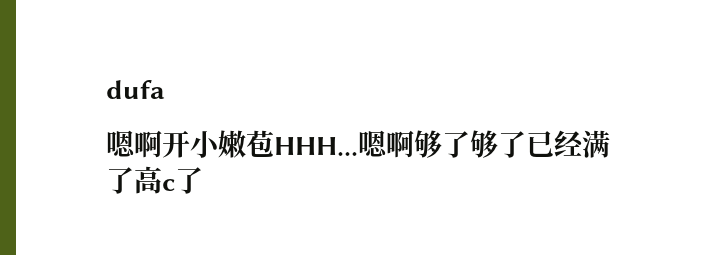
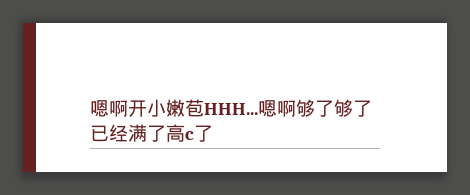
[106,80,165,99] dufa // -> (90, 108) none

